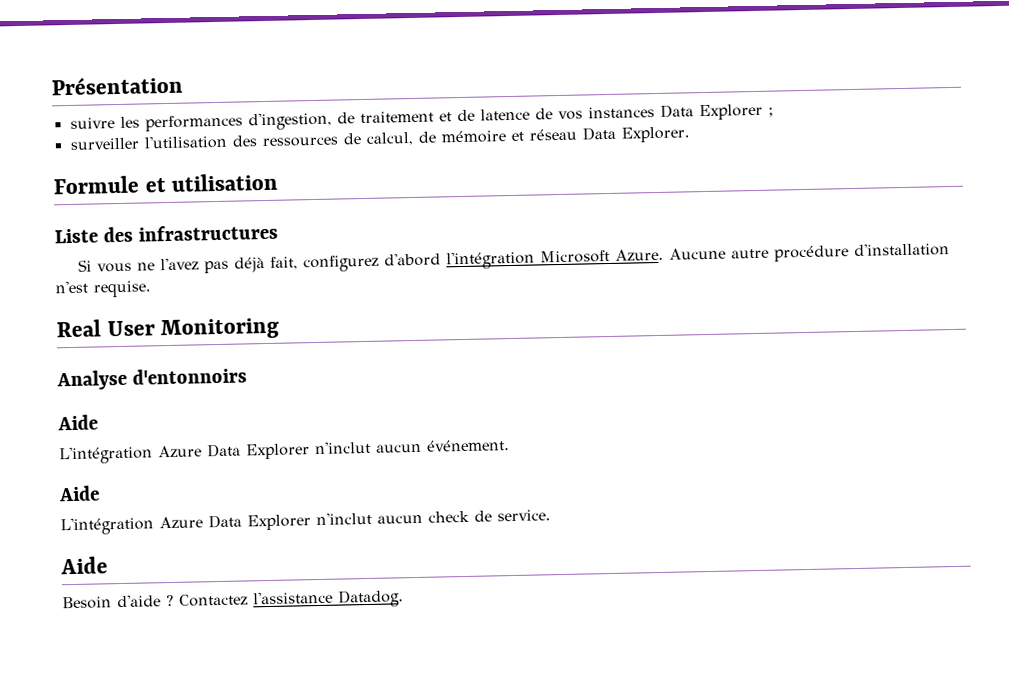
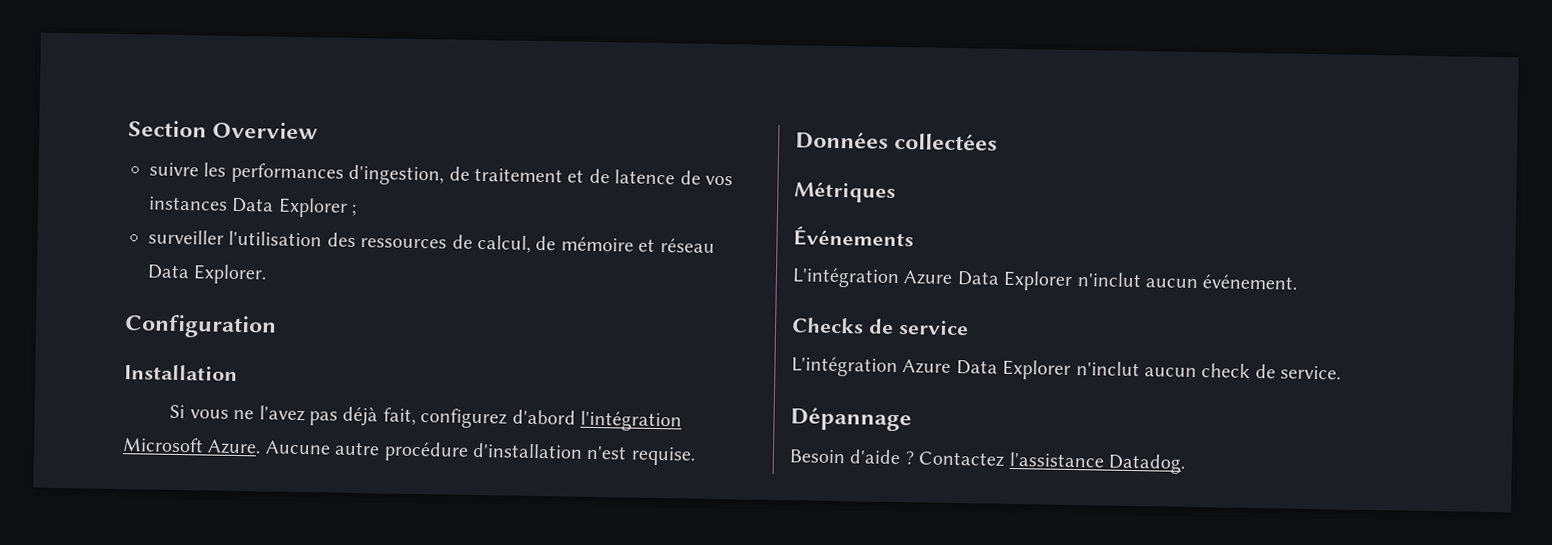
[51,75,183,96] Présentation -> [128,120,319,140] Section Overview
[53,172,279,195] [54,223,278,244] Formule et utilisation // Liste des infrastructures -> [124,314,277,339] [124,364,238,381] Configuration // Installation
[56,317,280,341] [56,367,247,391] [57,414,98,431] Real User Monitoring // Analyse d'entonnoirs // Aide -> [795,131,999,151] [794,181,896,203] [793,225,914,248] Données collectées // Métriques // Événements
[58,485,100,502] Aide -> [792,317,969,336] Checks de service
[60,556,108,575] Aide -> [790,407,912,432] Dépannage

